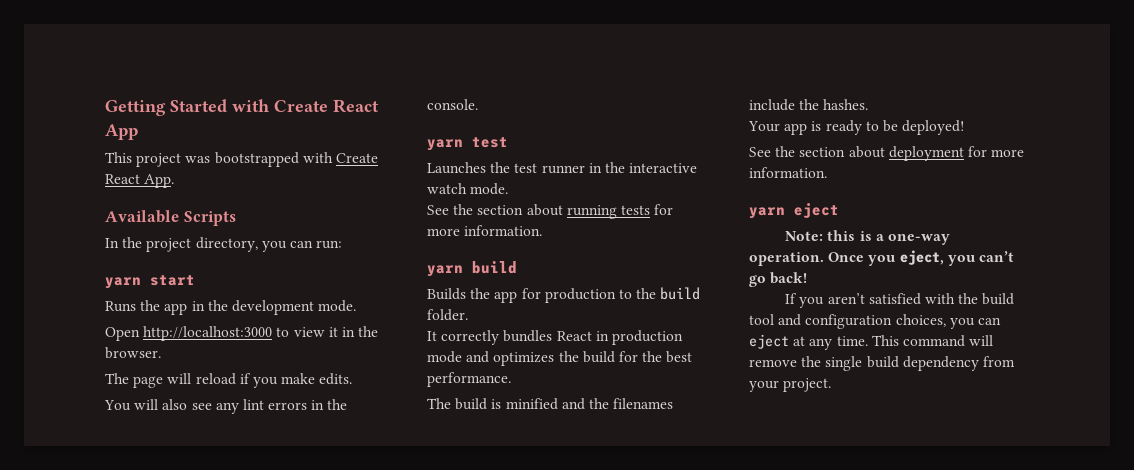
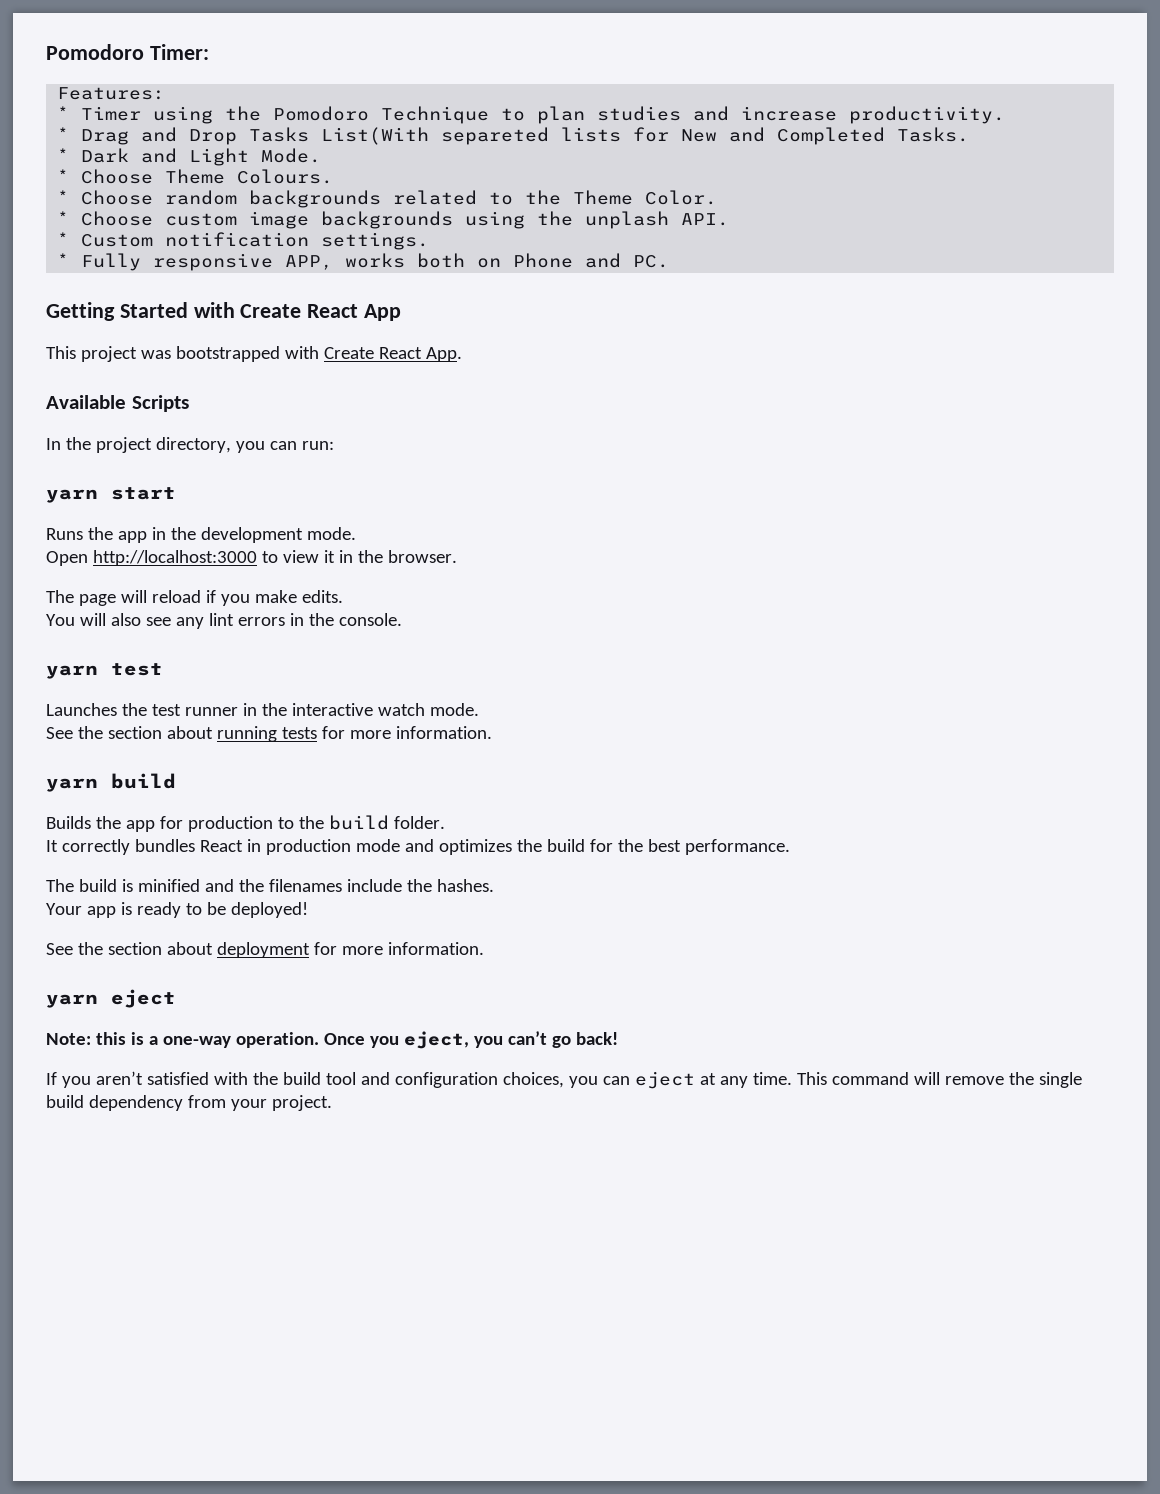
(105, 108) none -> [46,44,209,60] [57,87,166,100] [57,106,1006,124] [57,127,970,145] [57,148,322,166] [57,169,334,184] [57,190,718,208] [57,211,730,229] [57,232,430,250] [57,253,670,271] Pomodoro Timer: // Features: // * Timer using the Pomodoro Technique to plan studies and increase productivity. // * Drag and Drop Tasks List(With separeted lists for New and Completed Tasks. // * Dark and Light Mode. // * Choose Theme Colours. // * Choose random backgrounds related to the Theme Color. // * Choose custom image backgrounds using the unplash API. // * Custom notification settings. // * Fully responsive APP, works both on Phone and PC. //

